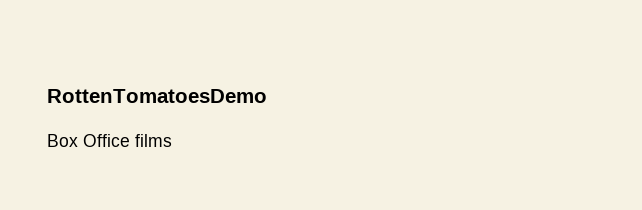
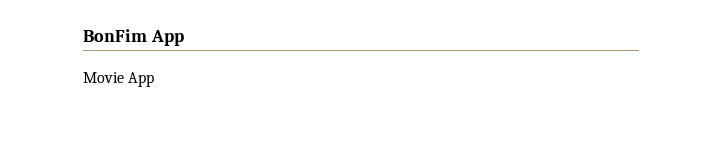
[47,89,267,103] [47,134,172,147] RottenTomatoesDemo // Box Office films -> [83,29,184,46] [83,72,155,87] BonFim App // Movie App

